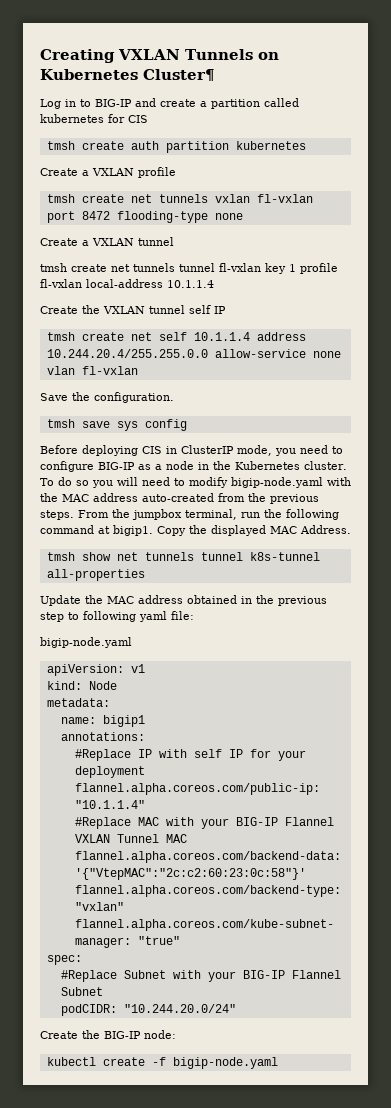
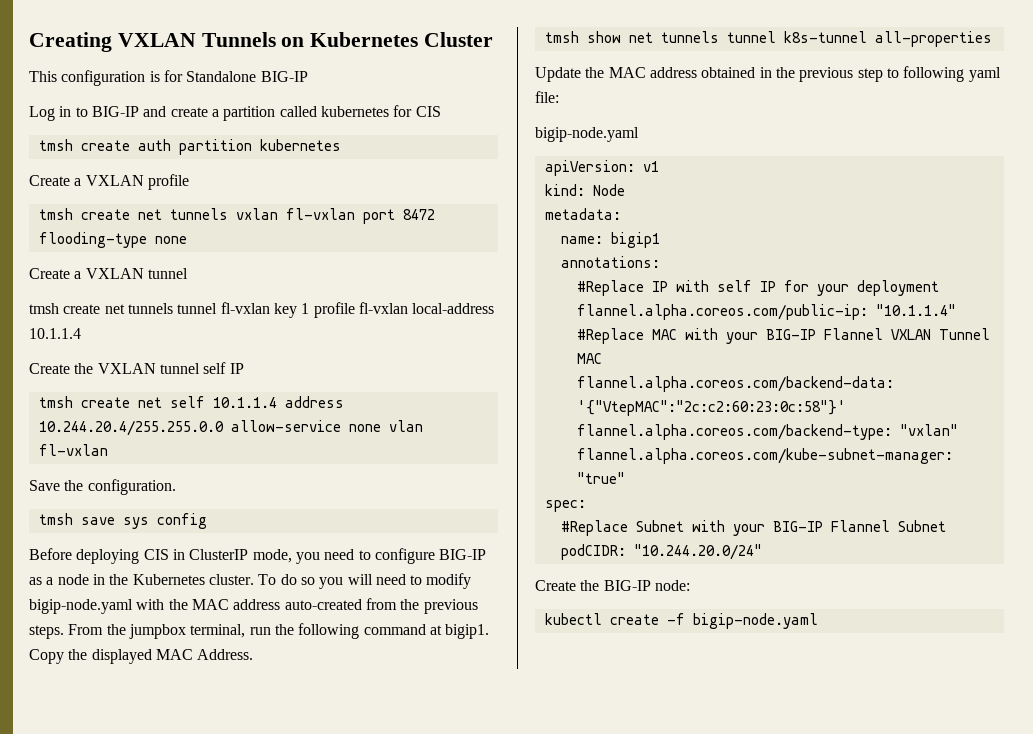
[143,69,215,81] Cluster¶ -> [424,32,494,47] [29,70,308,86] Cluster // This configuration is for Standalone BIG-IP

